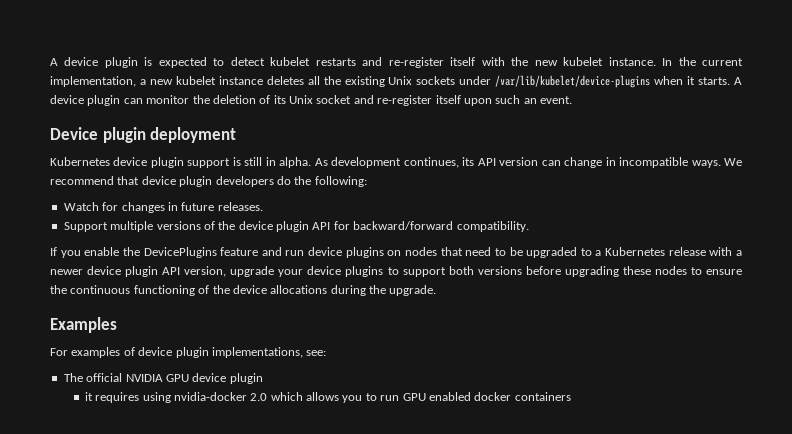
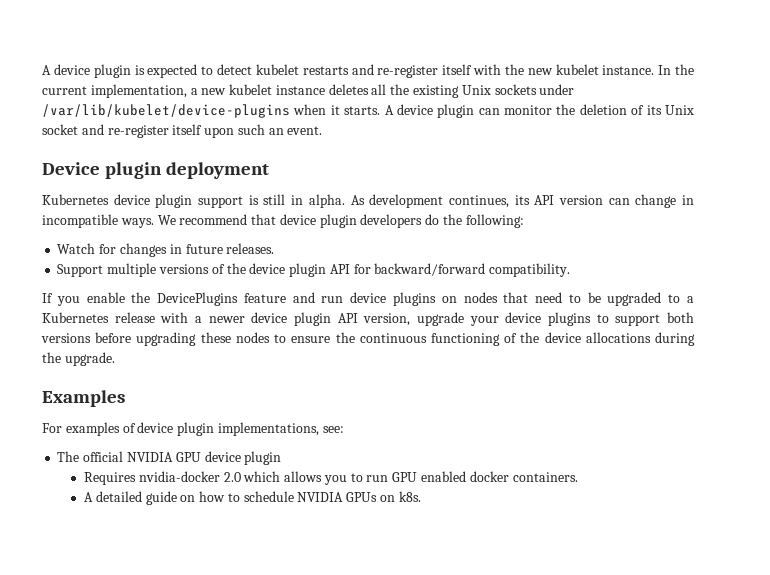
[84,392,171,403] it requires using -> [83,472,136,485] Requires
[514,392,571,401] containers -> [512,472,578,482] [83,491,421,505] containers. // A detailed guide on how to schedule NVIDIA GPUs on k8s.

